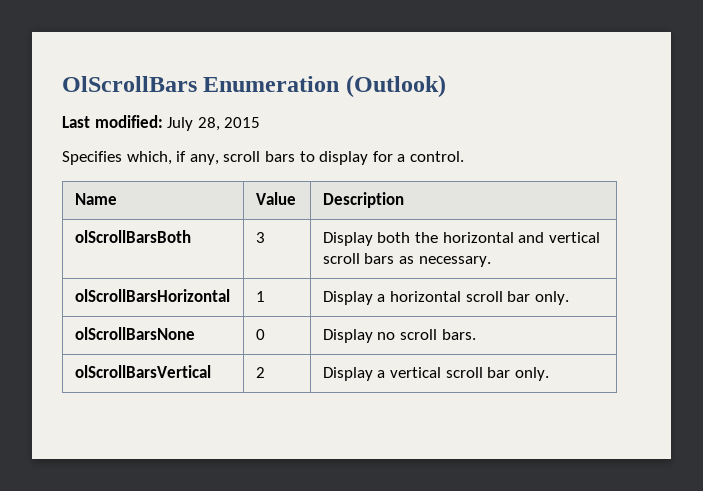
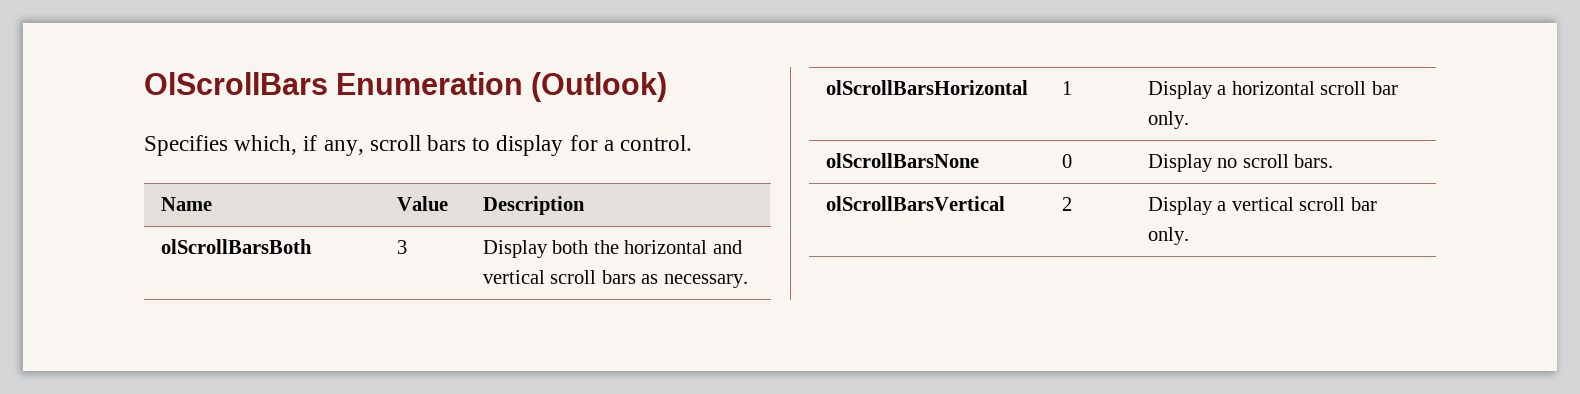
[62,115,261,131] // Last modified: July 28, 2015 -> (668, 87) none

